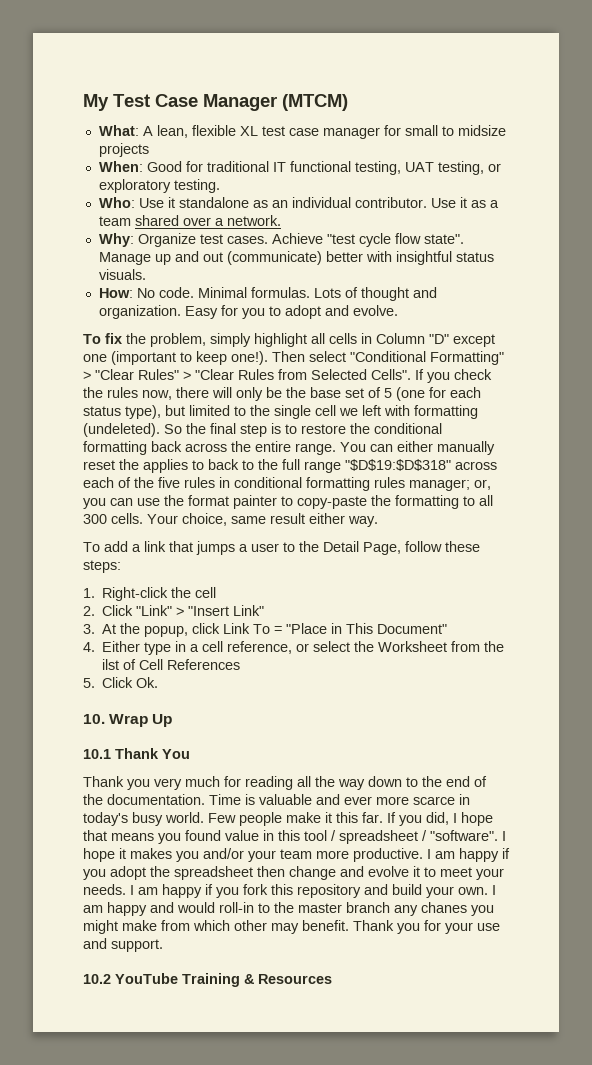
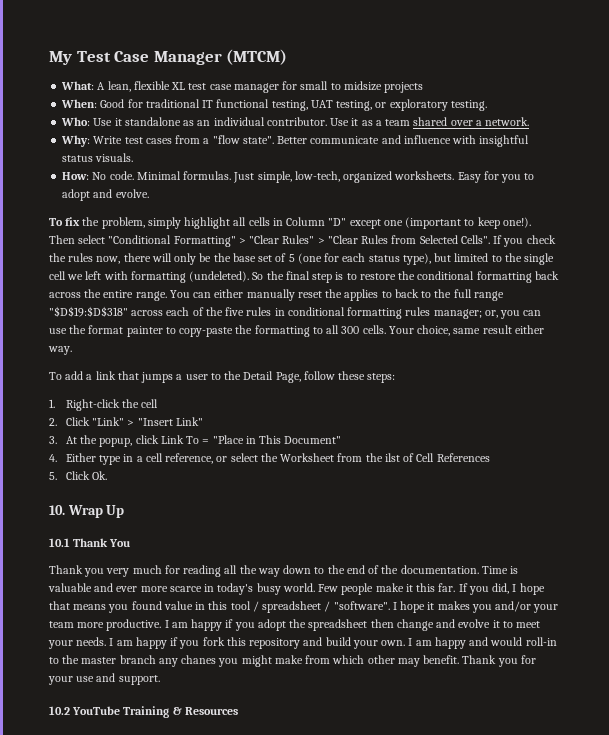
[137,233,464,247] [98,251,363,265] Organize test cases. Achieve "test cycle flow state". Manage up and out (communicate) better -> [93,135,451,144] Write test cases from a "flow state". Better communicate and influence
[313,287,437,301] [98,305,181,319] Lots of thought and organization. -> [233,171,455,183] Just simple, low-tech, organized worksheets.

